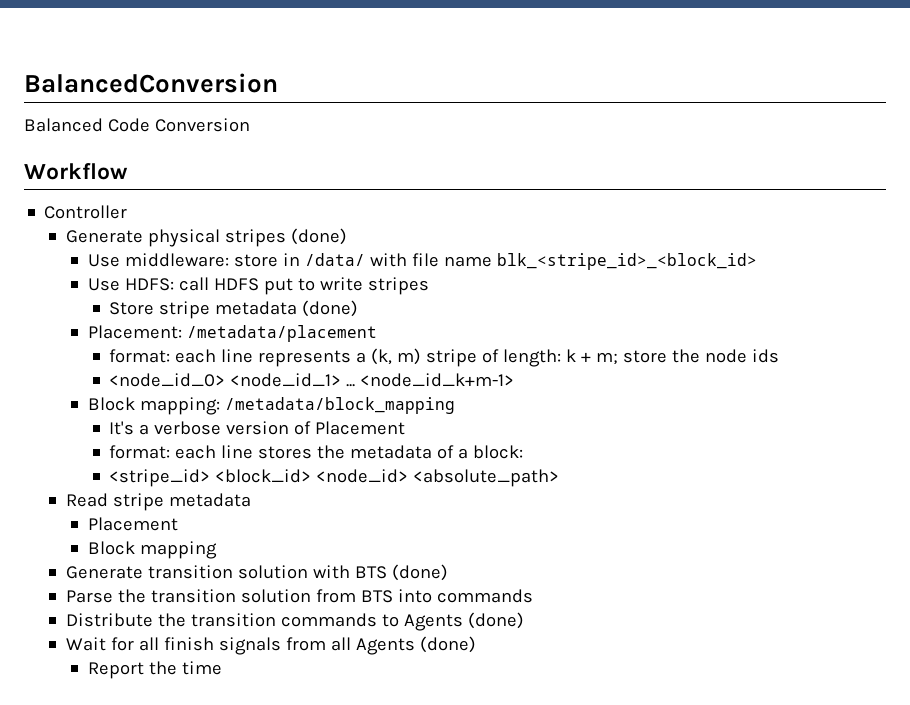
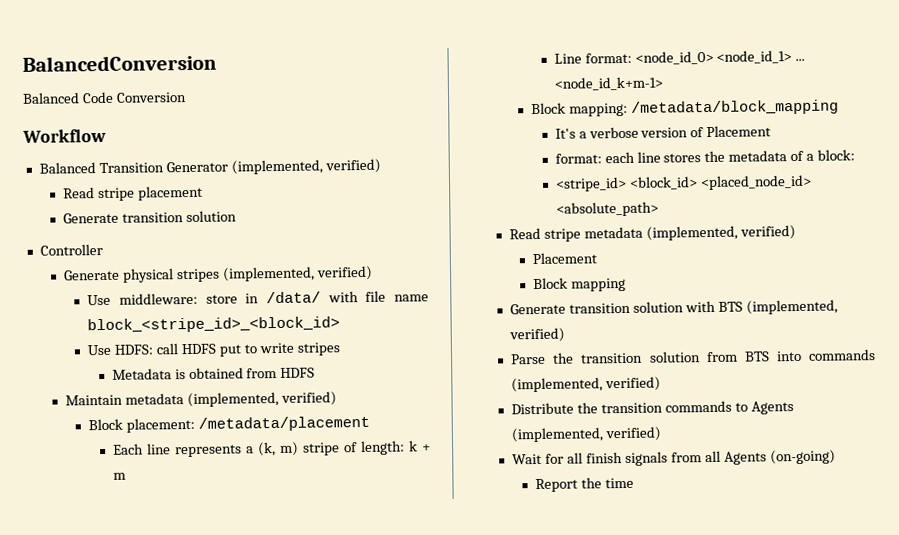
(128, 171) none -> [38,158,381,175] [63,185,204,202] [63,210,238,224] // Balanced Transition Generator (implemented, verified) // Read stripe placement // Generate transition solution
[290,228,347,245] (done) -> [221,265,373,282] (implemented, verified)
[496,253,757,270] blk_<stripe_id>_<block_id> -> [87,316,341,334] block_<stripe_id>_<block_id>
[109,300,359,319] [87,325,182,339] Store stripe metadata (done) // Placement: -> [111,367,316,380] [65,391,337,408] [88,417,196,433] Metadata is obtained from HDFS // Maintain metadata (implemented, verified) // Block placement:
[109,349,217,363] format: each -> [112,443,144,455] Each
[596,349,780,365] m; store the node ids // -> [112,472,126,480] [553,52,632,64] m // Line format:
[316,469,409,483] <node_id> -> [699,174,812,191] <placed_node_id>
(251, 500) none -> [645,225,796,241] (implemented, verified)
[391,564,448,581] (done) -> [745,299,838,315] [509,327,566,343] (implemented, verified)
(533, 596) none -> [511,376,662,393] (implemented, verified)
[467,612,524,629] (done) -> [511,426,663,443] (implemented, verified)
[419,636,476,653] (done) -> [769,449,836,465] (on-going)

